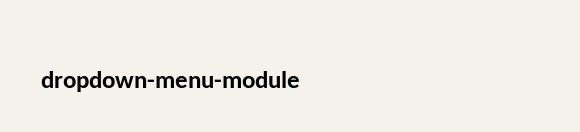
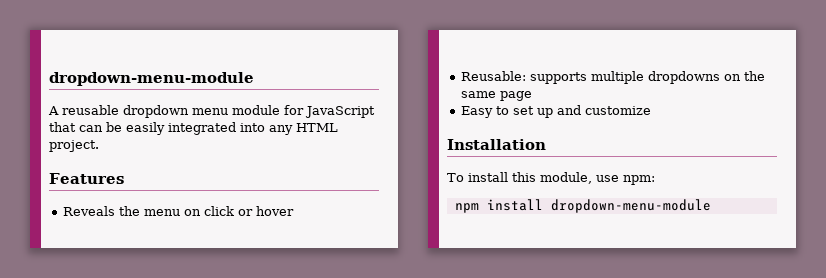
[41,71,300,92] dropdown-menu-module -> [49,72,254,86] [48,105,375,118] [49,122,338,135] [49,140,99,152] [49,173,124,184] [63,206,295,216] [461,71,766,84] [461,91,533,101] [461,105,652,118] [447,139,546,150] [447,172,655,185] [454,199,711,213] dropdown-menu-module // A reusable dropdown menu module for JavaScript that can be easily integrated into any HTML project. // Features // Reveals the menu on click or hover // Reusable: supports multiple dropdowns on the same page // Easy to set up and customize // Installation // To install this module, use npm: // npm install dropdown-menu-module

